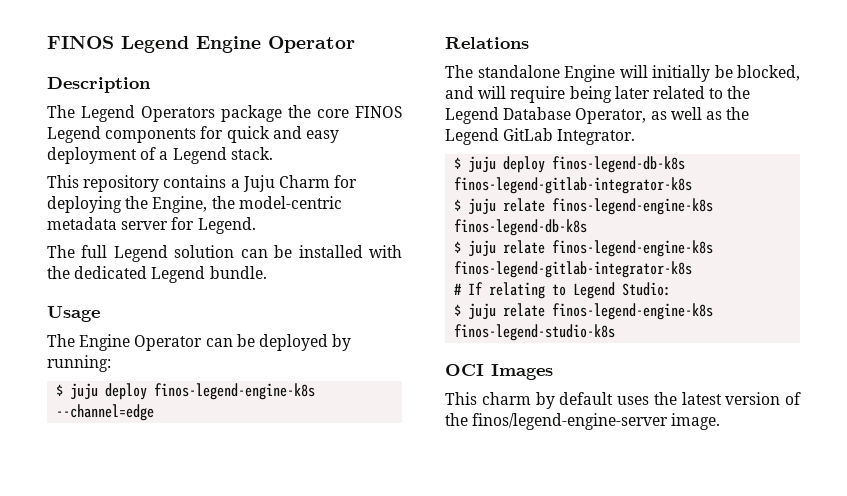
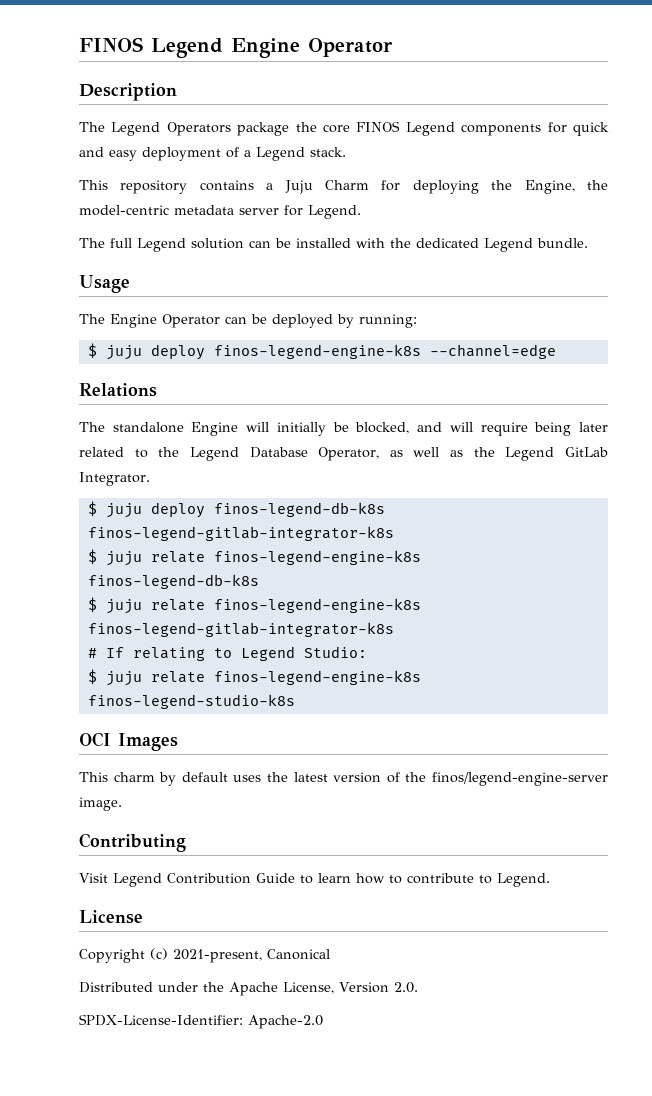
(721, 421) none -> [79,833,186,852] [79,873,550,887] [79,910,143,924] [79,948,330,963] [79,982,418,996] [79,1014,323,1029] // Contributing // Visit Legend Contribution Guide to learn how to contribute to Legend. // License // Copyright (c) 2021-present, Canonical // Distributed under the Apache License, Version 2.0. // SPDX-License-Identifier: Apache-2.0

